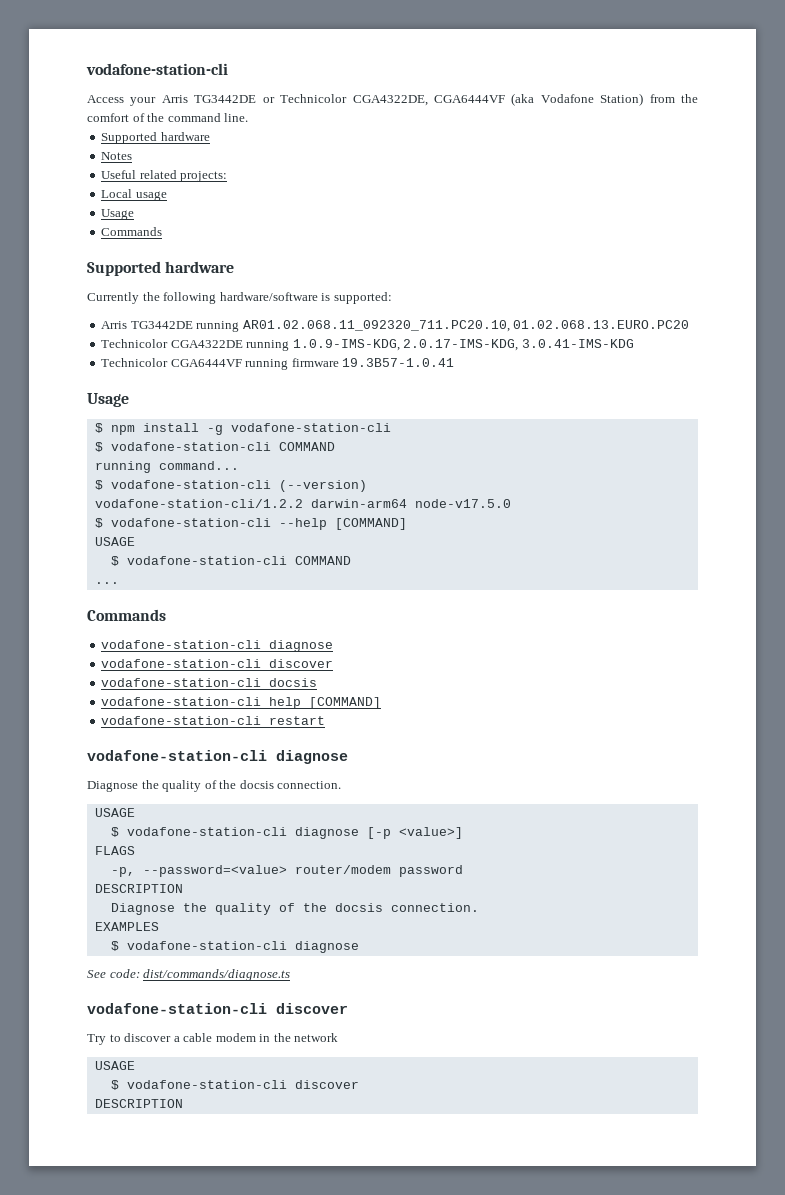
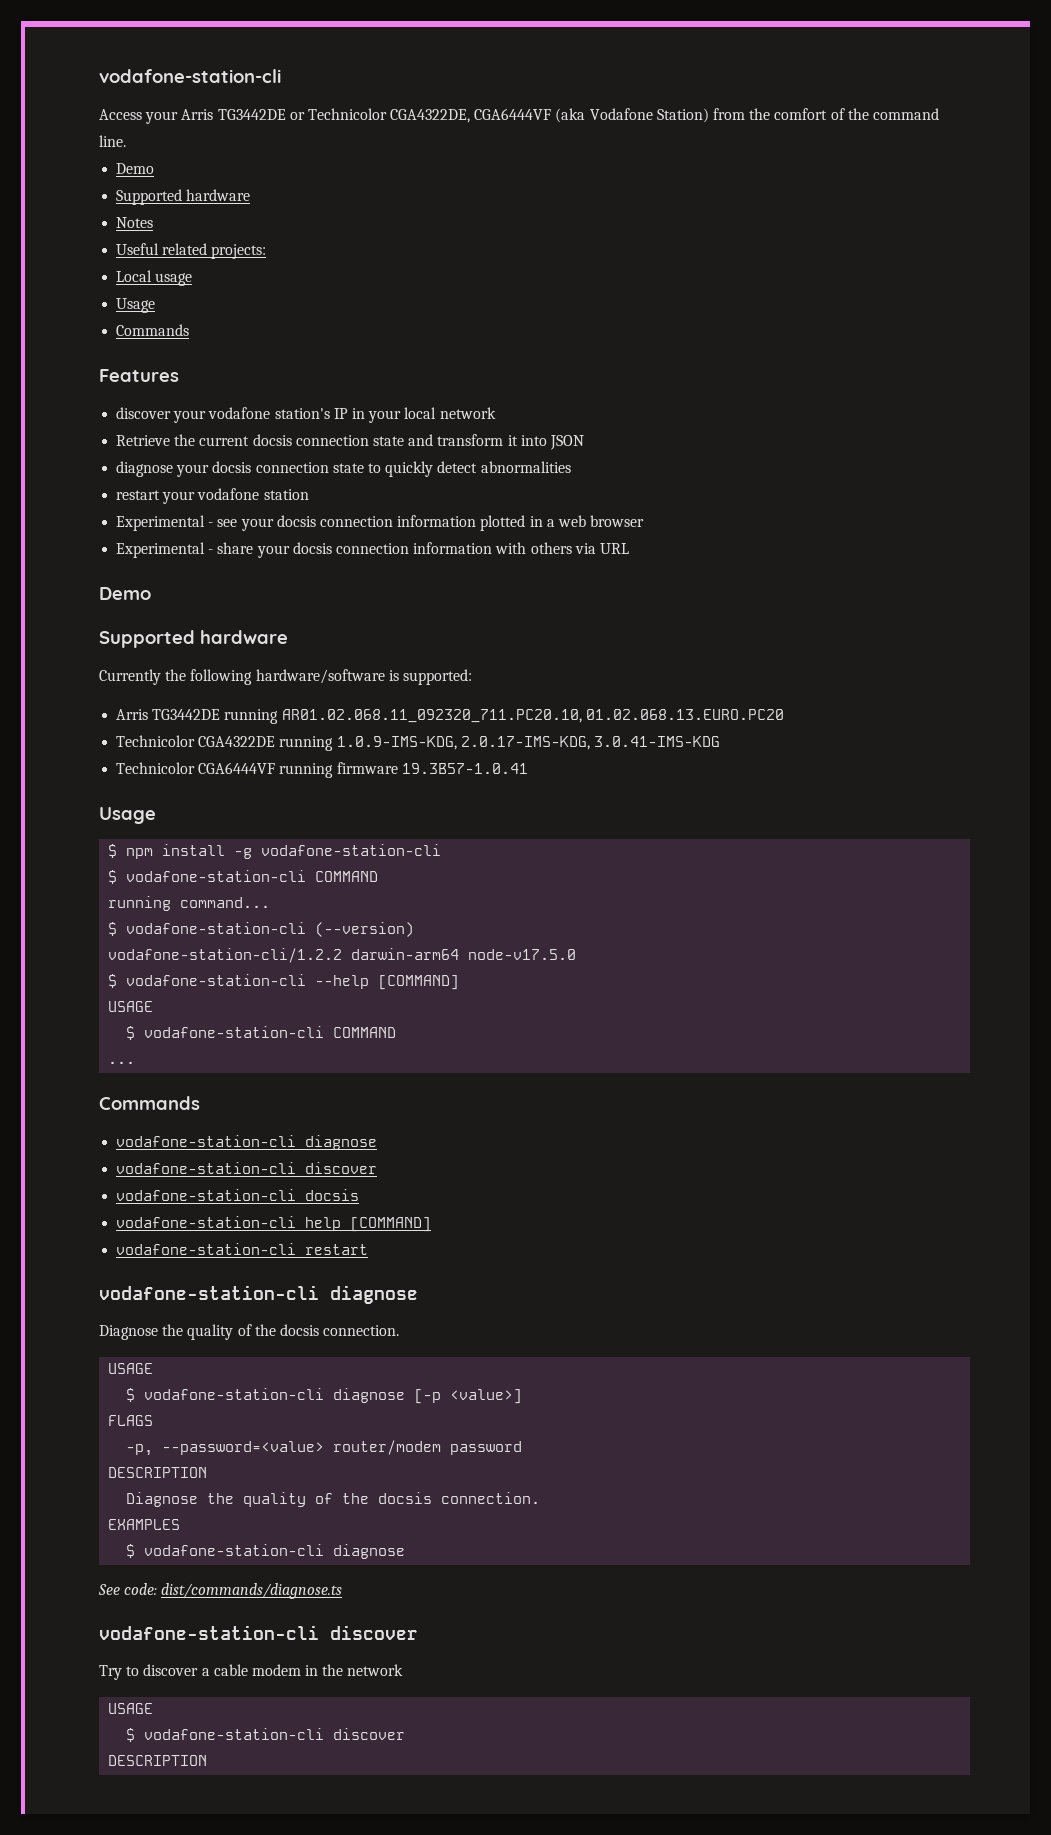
(249, 117) none -> [116,163,155,174] // Demo
(163, 231) none -> [99,369,179,382] [116,407,496,423] [116,434,584,450] [116,461,571,477] [116,488,309,504] [116,515,645,531] [116,542,629,558] [99,587,151,600] // Features // discover your vodafone station's IP in your local network // Retrieve the current docsis connection state and transform it into JSON // diagnose your docsis connection state to quickly detect abnormalities // restart your vodafone station // Experimental - see your docsis connection information plotted in a web browser // Experimental - share your docsis connection information with others via URL // Demo

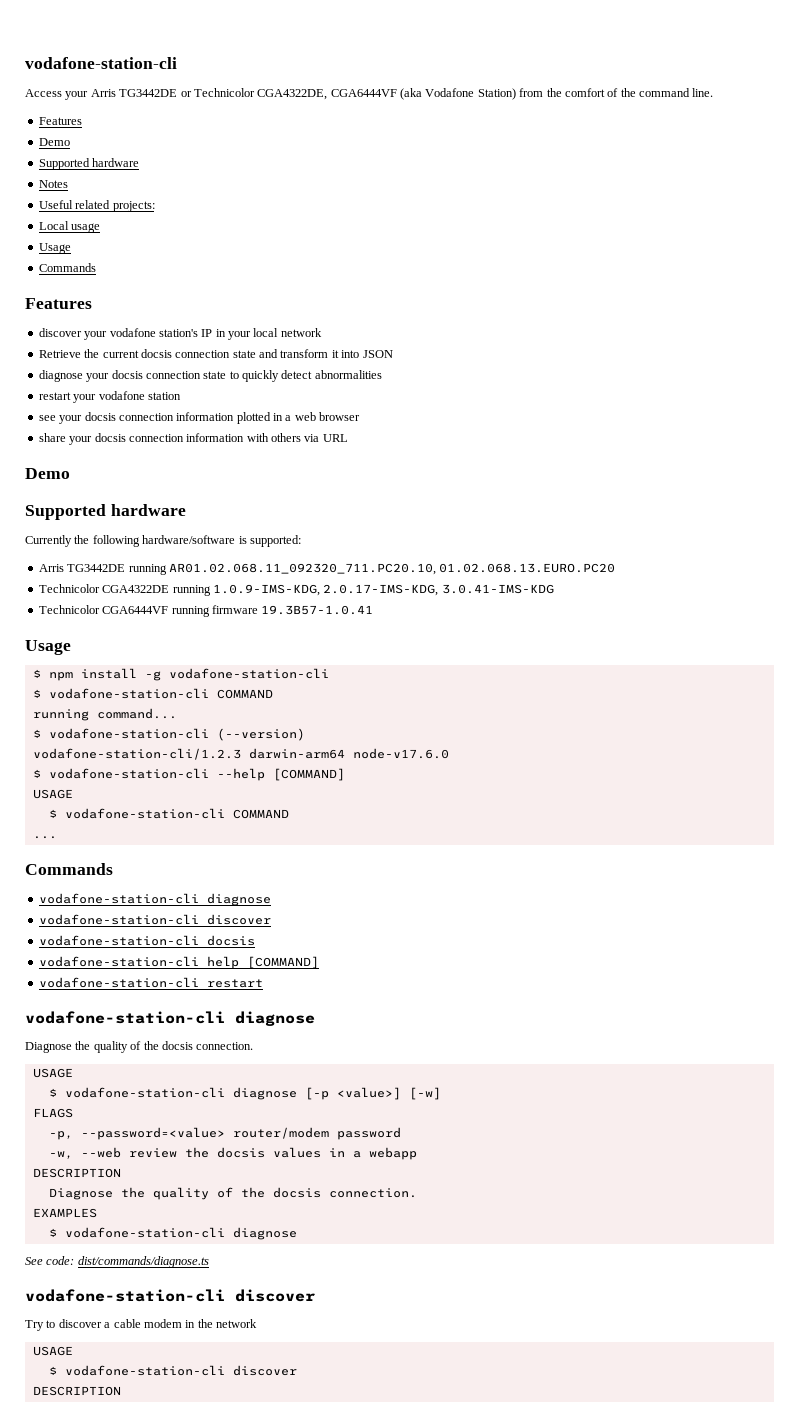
(126, 141) none -> [38,117,82,125] // Features
[116,515,214,531] Experimental - -> (181, 396) none
[116,542,214,558] Experimental - -> (361, 416) none
[108,948,577,963] vodafone-station-cli/1.2.2 darwin-arm64 node-v17.5.0 -> [32,748,449,760] vodafone-station-cli/1.2.3 darwin-arm64 node-v17.6.0
(523, 1396) none -> [408,1087,441,1100] [-w]
(523, 1448) none -> [48,1147,417,1160] // -w, --web review the docsis values in a webapp

